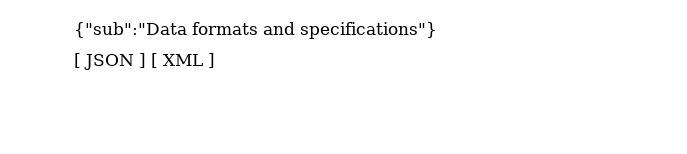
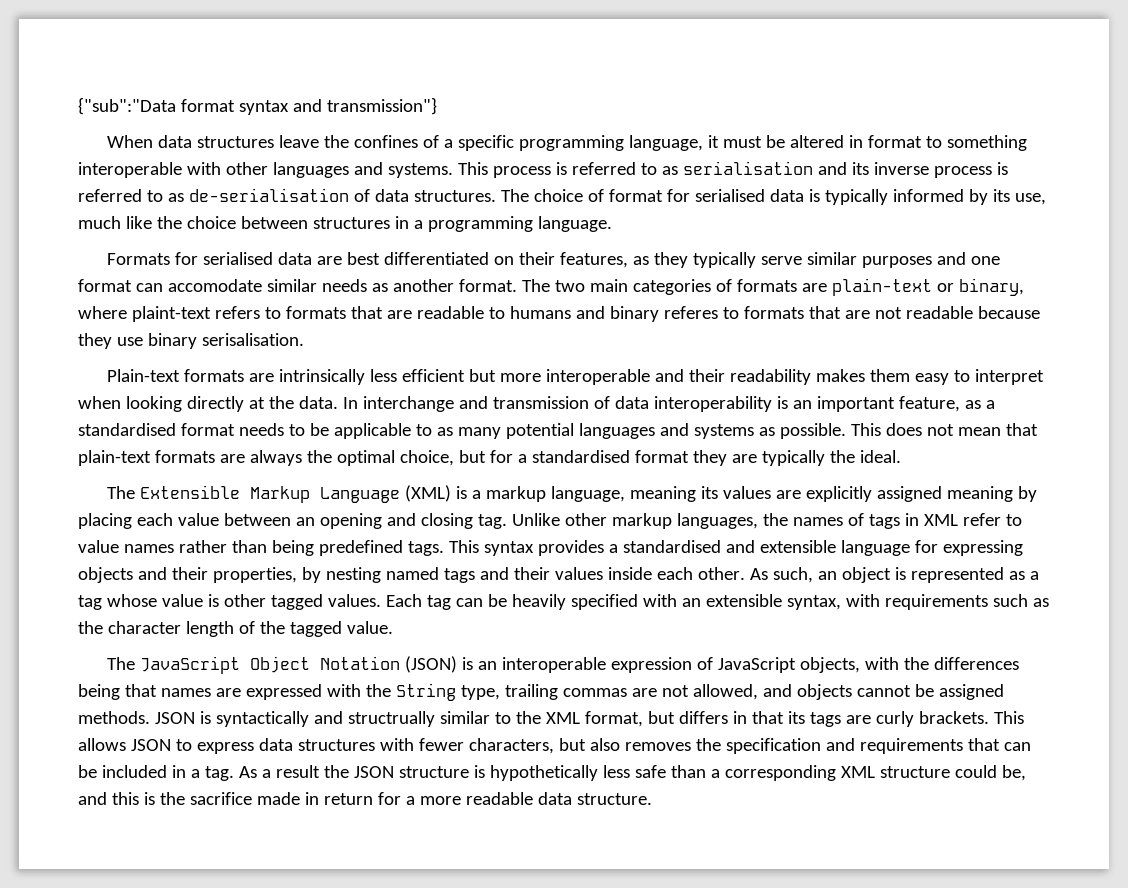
[192,22,437,39] [74,53,215,70] formats and specifications"} // [ JSON ] [ XML ] -> [180,97,437,115] [106,135,1027,151] [78,161,1008,178] [78,188,1046,205] [78,216,612,232] [106,252,1000,268] [78,278,1024,296] [78,306,1040,322] [78,333,304,349] [106,369,1044,385] [78,396,995,412] [78,423,1038,439] [78,450,901,466] [106,485,1037,503] [78,513,1022,529] [78,540,1023,556] [78,567,1039,583] [78,594,1049,610] [78,621,393,637] [106,656,1019,674] [78,683,1004,701] [78,711,1024,727] [78,738,1031,754] [78,765,1026,781] [78,792,652,805] format syntax and transmission"} // When data structures leave the confines of a specific programming language, it must be altered in format to something interoperable with other languages and systems. This process is referred to as serialisation and its inverse process is referred to as de-serialisation of data structures. The choice of format for serialised data is typically informed by its use, much like the choice between structures in a programming language. // Formats for serialised data are best differentiated on their features, as they typically serve similar purposes and one format can accomodate similar needs as another format. The two main categories of formats are plain-text or binary, where plaint-text refers to formats that are readable to humans and binary referes to formats that are not readable because they use binary serisalisation. // Plain-text formats are intrinsically less efficient but more interoperable and their readability makes them easy to interpret when looking directly at the data. In interchange and transmission of data interoperability is an important feature, as a standardised format needs to be applicable to as many potential languages and systems as possible. This does not mean that plain-text formats are always the optimal choice, but for a standardised format they are typically the ideal. // The Extensible Markup Language (XML) is a markup language, meaning its values are explicitly assigned meaning by placing each value between an opening and closing tag. Unlike other markup languages, the names of tags in XML refer to value names rather than being predefined tags. This syntax provides a standardised and extensible language for expressing objects and their properties, by nesting named tags and their values inside each other. As such, an object is represented as a tag whose value is other tagged values. Each tag can be heavily specified with an extensible syntax, with requirements such as the character length of the tagged value. // The JavaScript Object Notation (JSON) is an interoperable expression of JavaScript objects, with the differences being that names are expressed with the String type, trailing commas are not allowed, and objects cannot be assigned methods. JSON is syntactically and structrually similar to the XML format, but differs in that its tags are curly brackets. This allows JSON to express data structures with fewer characters, but also removes the specification and requirements that can be included in a tag. As a result the JSON structure is hypothetically less safe than a corresponding XML structure could be, and this is the sacrifice made in return for a more readable data structure.

